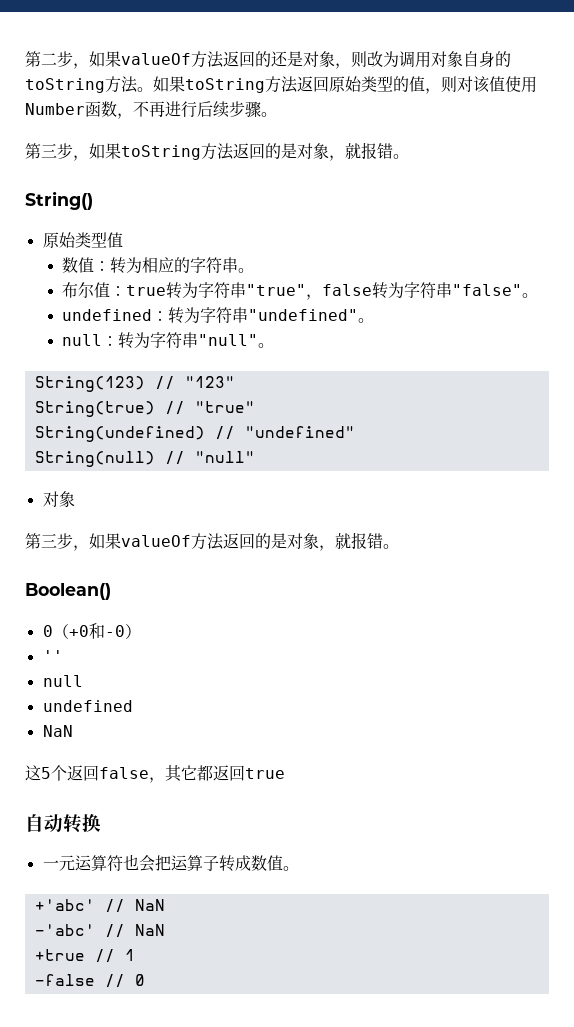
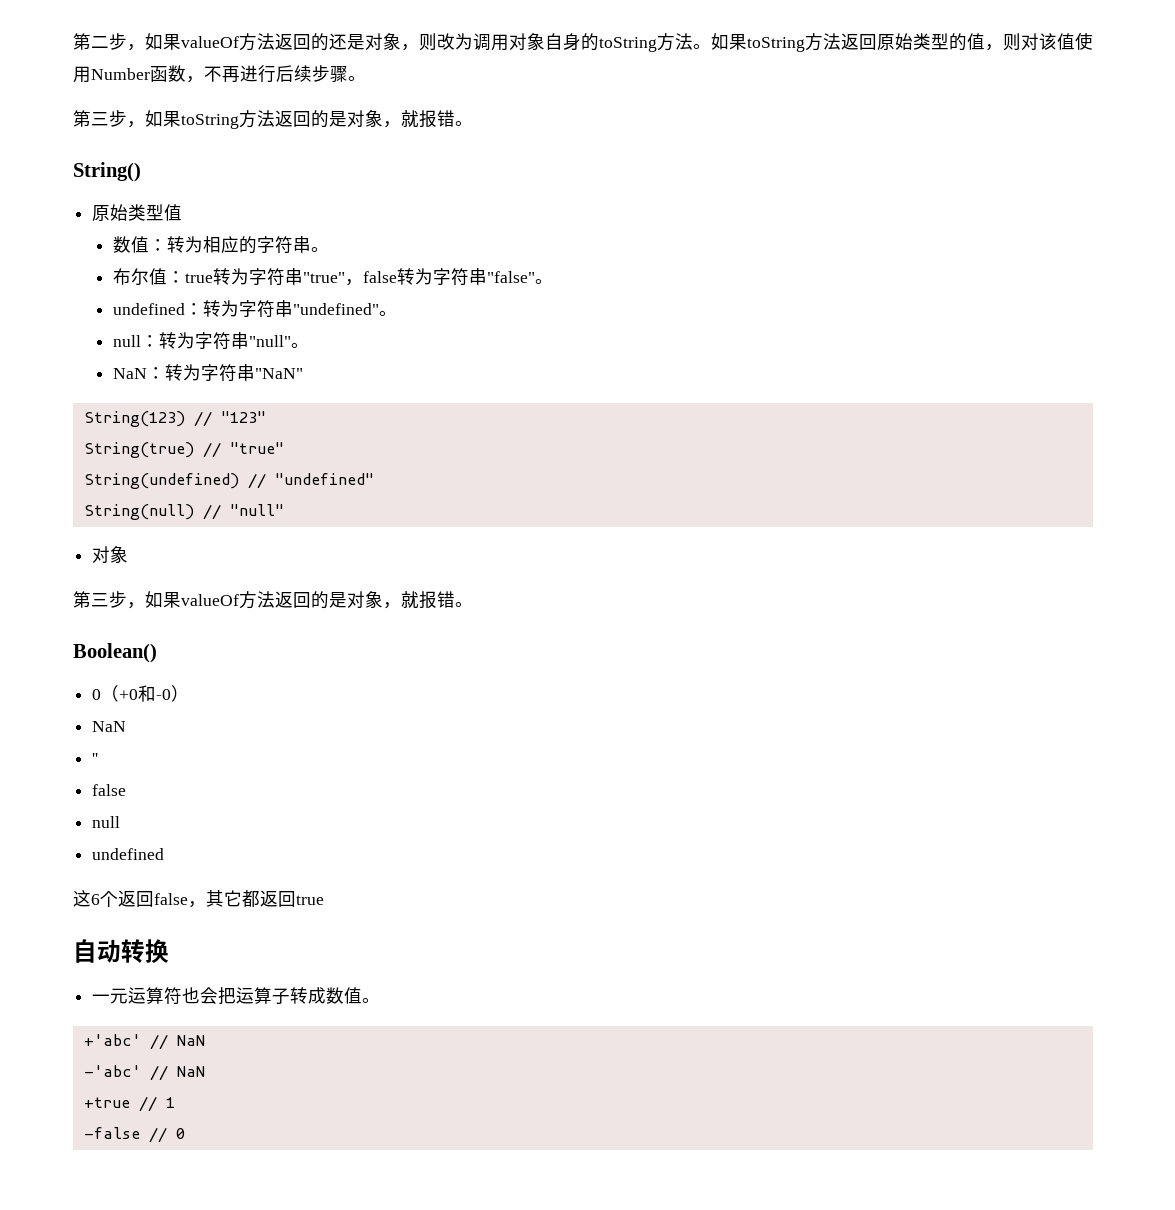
(275, 345) none -> [113,364,304,382] // NaN：转为字符串"NaN"
(141, 631) none -> [92,721,127,732] // NaN
(63, 656) none -> [92,784,127,796] // false
[42,725,73,737] // NaN -> (165, 854) none
[41,767,51,779] 5 -> [91,894,100,905] 6

